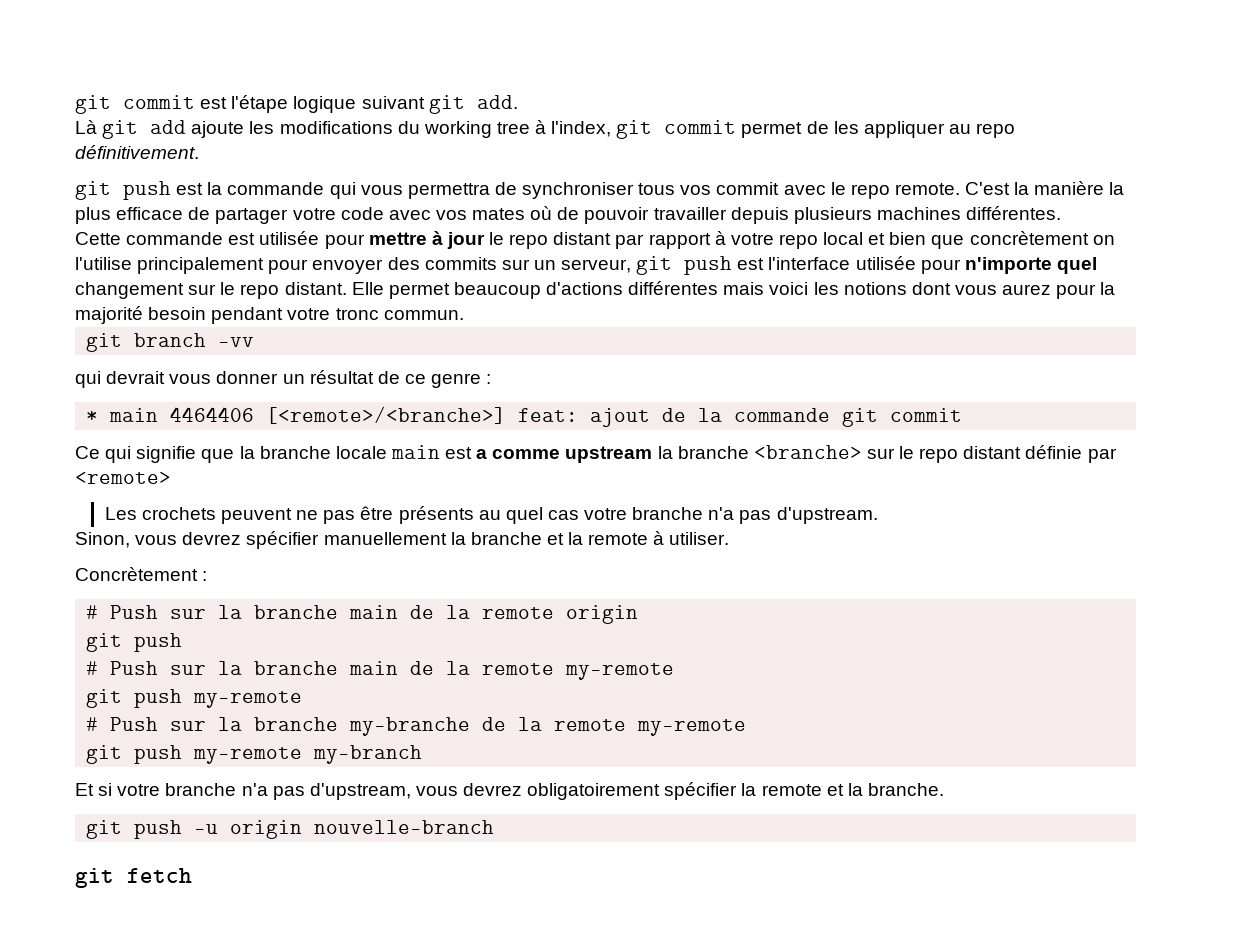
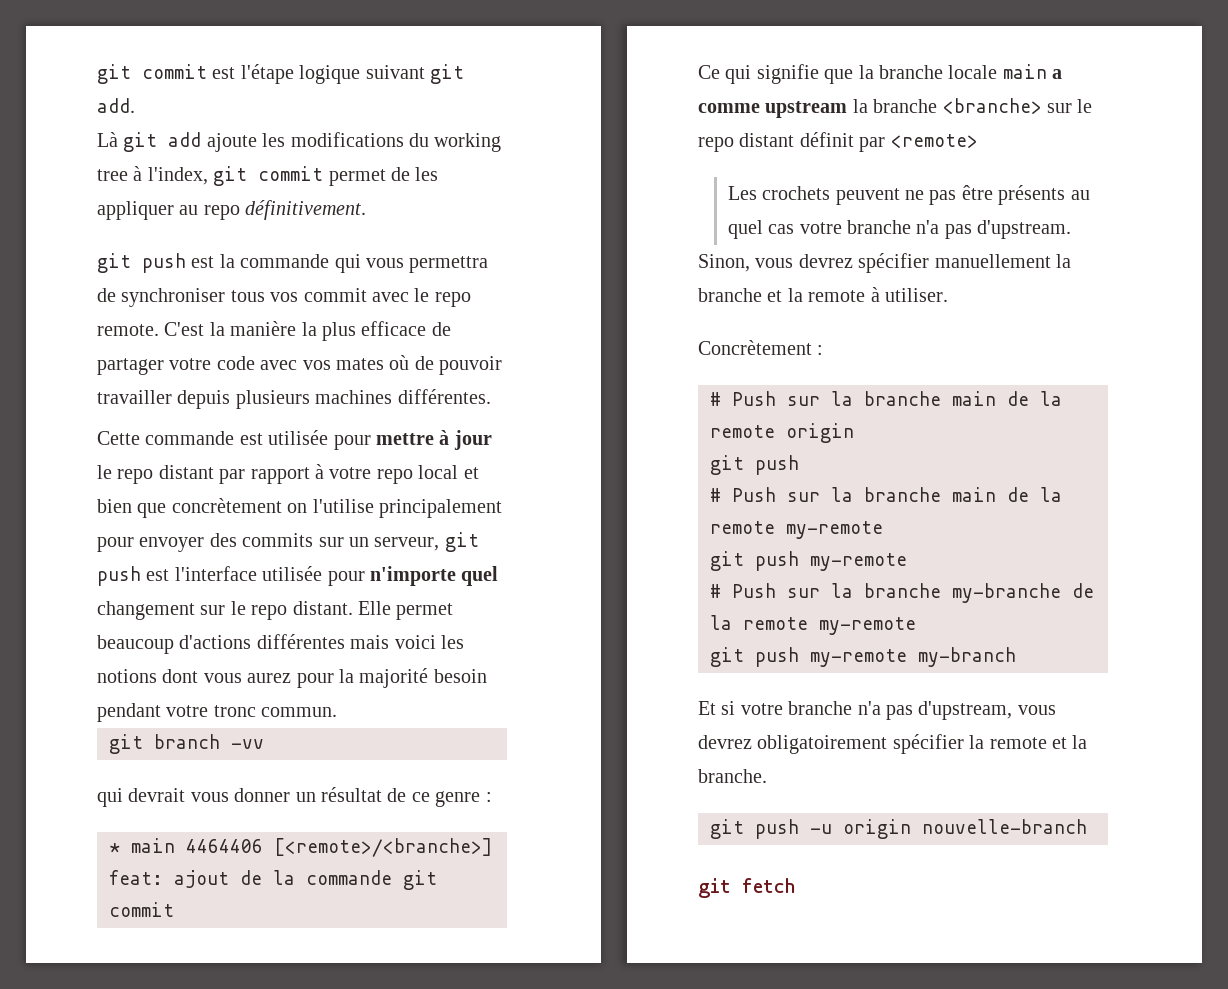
[445,447,473,459] est -> (1047, 71) none
[1025,445,1083,459] définie -> [799,132,854,147] définit

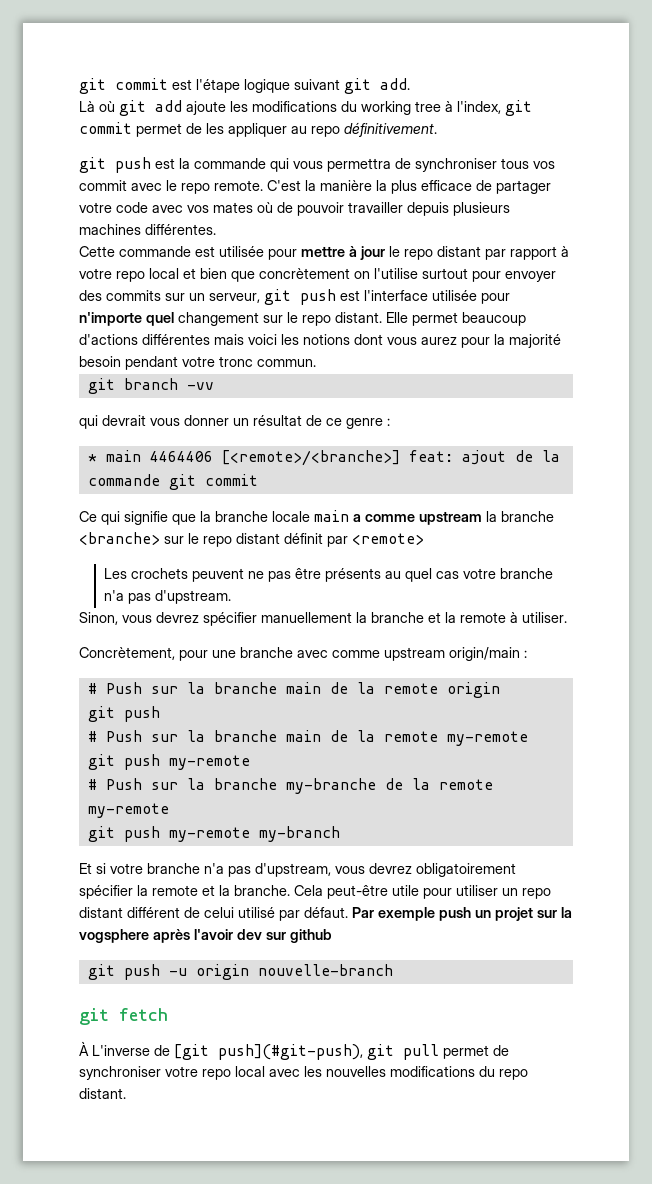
(118, 139) none -> [99,101,115,112] où
[379,499,502,518] principalement -> [422,268,468,279] surtout
[698,340,812,355] Concrètement -> [79,647,520,661] Concrètement, pour une branche avec comme upstream origin/main
(767, 776) none -> [294,885,551,899] [79,907,572,921] [79,929,332,943] Cela peut-être utile pour utiliser un repo distant différent de celui utilisé par défaut. Par exemple push un projet sur la vogsphere après l'avoir dev sur github
(796, 885) none -> [79,1041,509,1060] [79,1066,528,1080] [79,1088,126,1099] // À L'inverse de [git push](#git-push), git pull permet de synchroniser votre repo local avec les nouvelles modifications du repo distant.

